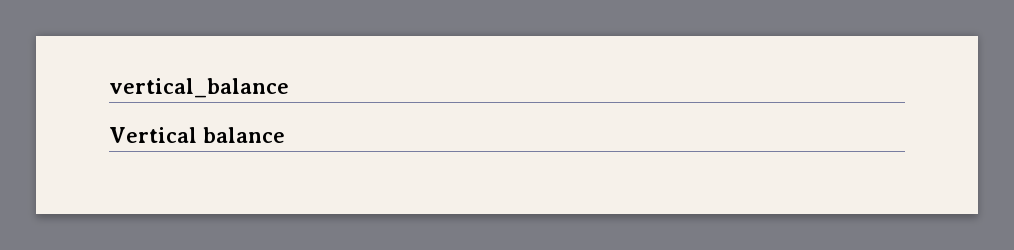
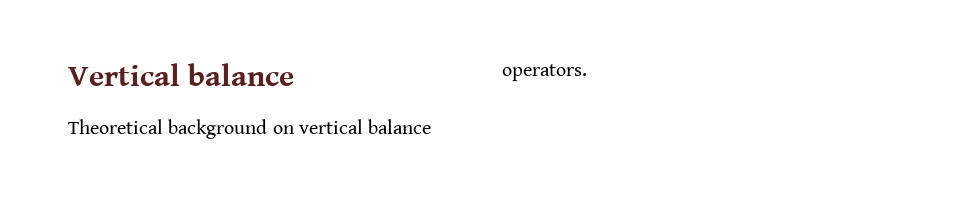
[109,78,289,98] vertical_balance // -> (68, 74) none
(285, 135) none -> [68,119,432,139] [502,64,587,81] // Theoretical background on vertical balance operators.

